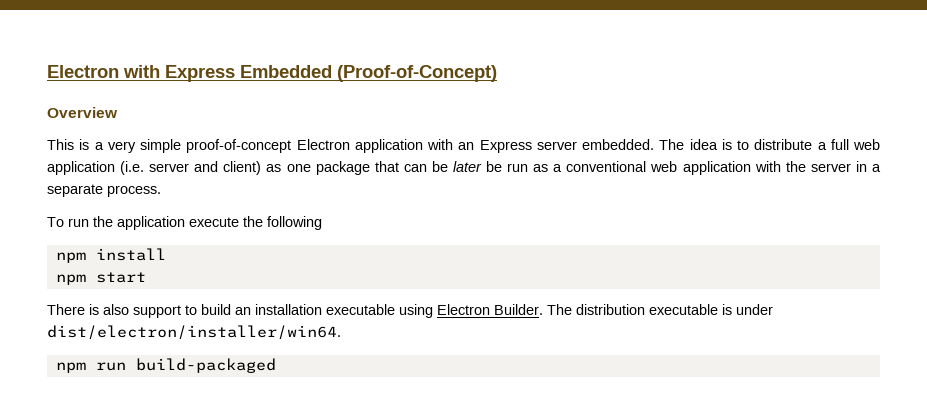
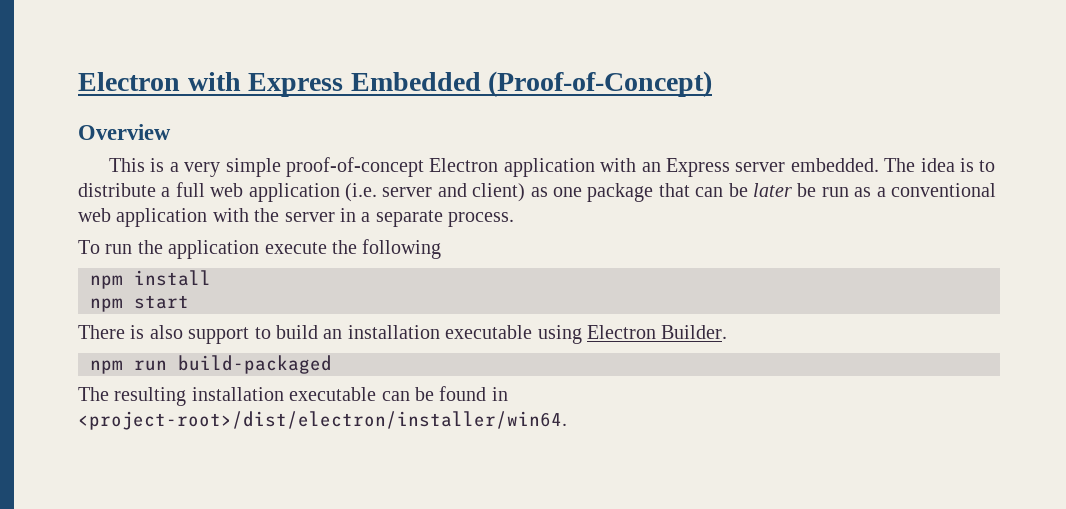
[547,304,773,315] [47,325,341,340] [55,358,276,373] The distribution executable is under dist/electron/installer/win64. // npm run build-packaged -> [90,355,332,374] [78,386,508,406] [78,411,567,430] // npm run build-packaged // The resulting installation executable can be found in <project-root>/dist/electron/installer/win64.

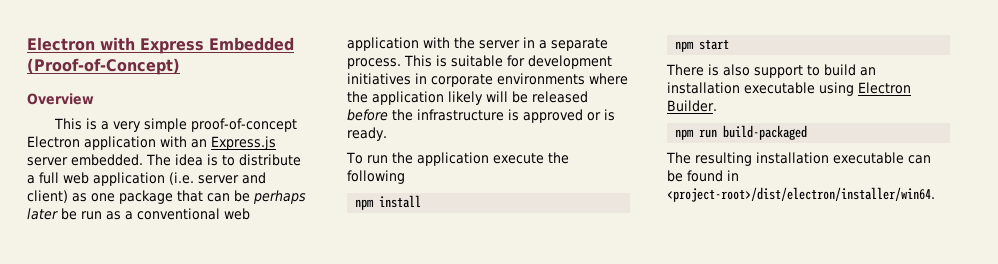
[665,158,730,177] Express -> [211,136,276,150] Express.js
(748, 190) none -> [253,190,306,204] perhaps
(515, 219) none -> [404,55,612,69] [347,73,628,87] [347,91,588,105] [347,109,615,123] [347,127,387,141] This is suitable for development initiatives in corporate environments where the application likely will be released before the infrastructure is approved or is ready.

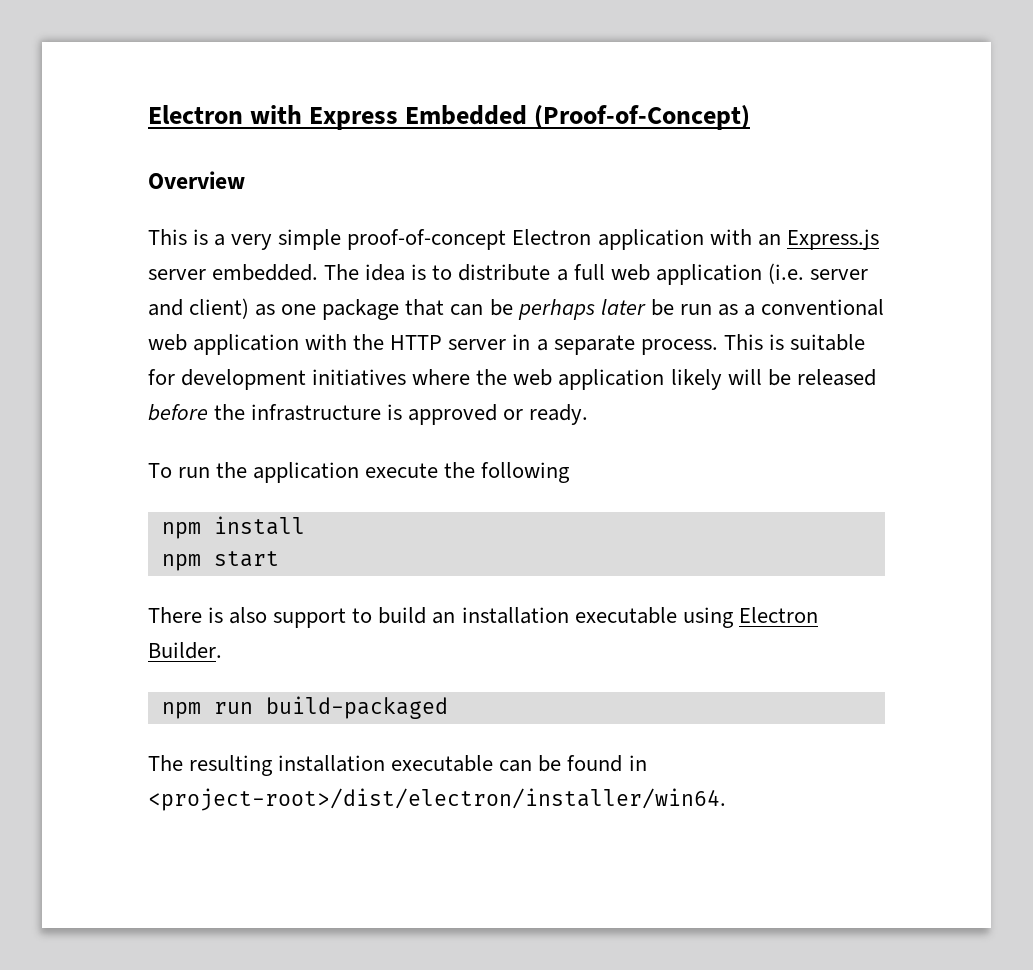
(475, 43) none -> [390,335,443,350] HTTP
[415,73,585,87] in corporate environments -> (407, 377) none
(368, 97) none -> [513,369,553,386] web
[604,109,615,121] is -> (524, 414) none

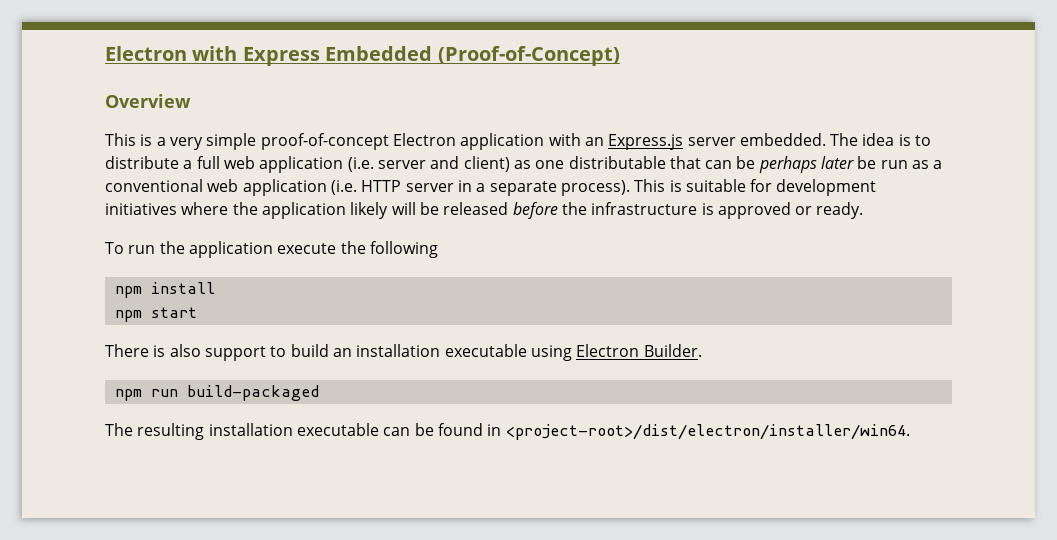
[322,299,400,320] package -> [568,156,666,169] distributable
[305,334,385,350] with the -> [330,180,357,195] (i.e.
[640,339,718,355] process. -> [560,180,630,196] process).
[513,369,553,386] web -> (258, 208) none

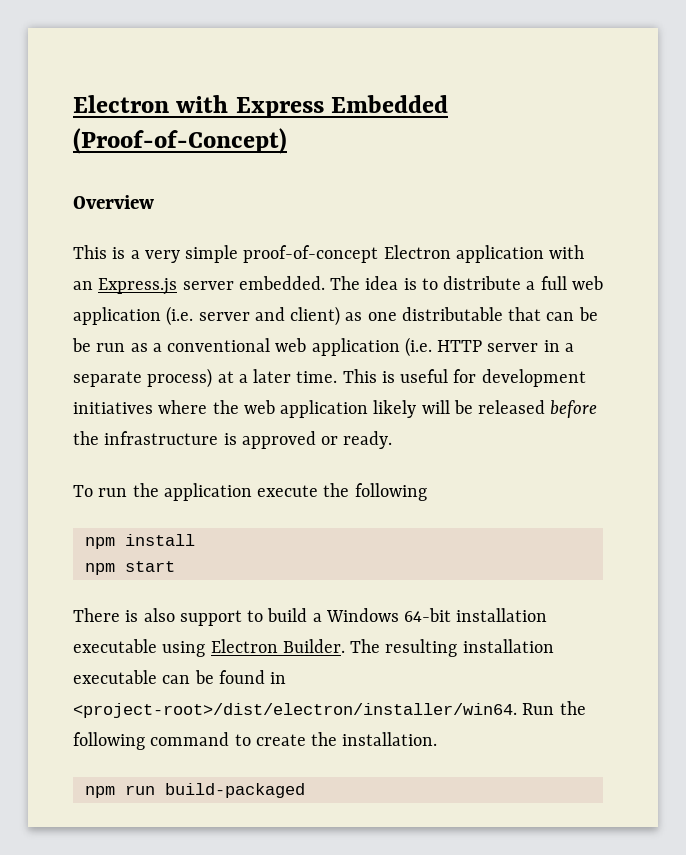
[758,156,855,173] perhaps later -> (598, 314) none
[560,179,746,196] process). This is suitable -> [147,368,449,388] process) at a later time. This is useful
(258, 208) none -> [243,400,275,414] web
[332,348,352,357] an -> [312,608,452,622] a Windows 64-bit
[114,385,319,401] // npm run build-packaged // -> (345, 646) none
(910, 432) none -> [522,701,586,715] [73,732,438,750] [84,783,305,798] Run the following command to create the installation. // npm run build-packaged

